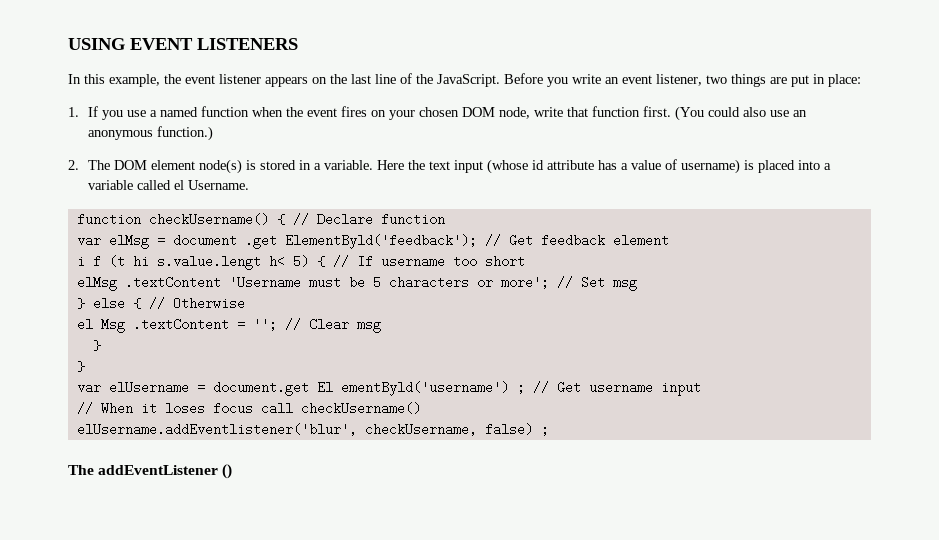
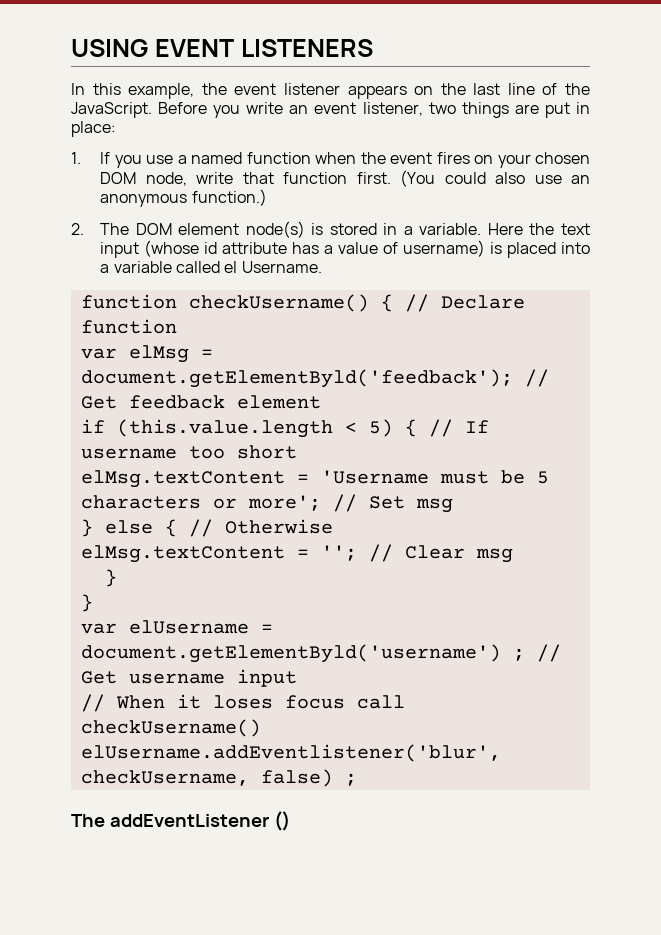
[172,234,477,249] document .get ElementByld('feedback'); -> [80,369,513,388] document.getElementByld('feedback');
[76,255,285,270] i f (t hi s.value.lengt h< -> [80,419,357,438] if (this.value.length <
[76,276,221,291] elMsg .textContent -> [80,470,309,488] elMsg.textContent =
[76,318,229,333] el Msg .textContent -> [80,545,285,563] elMsg.textContent
[212,381,509,396] document.get El ementByld('username') -> [80,644,501,663] document.getElementByld('username')

